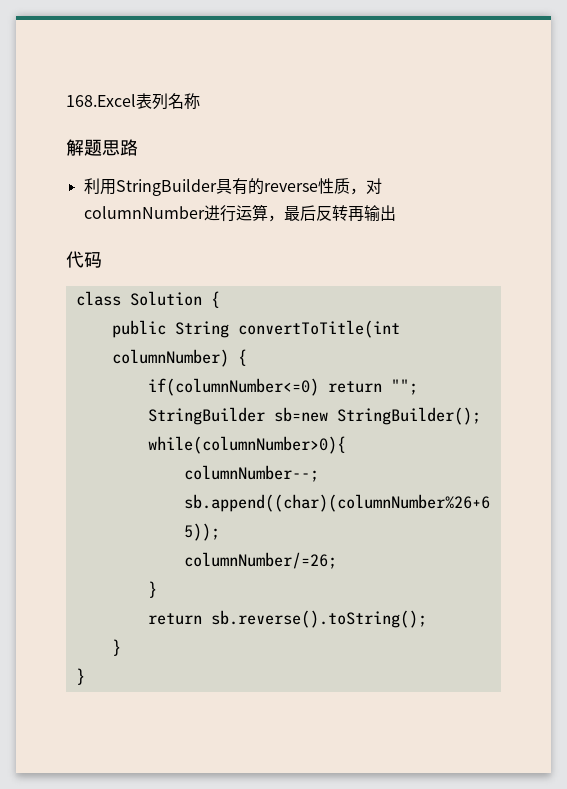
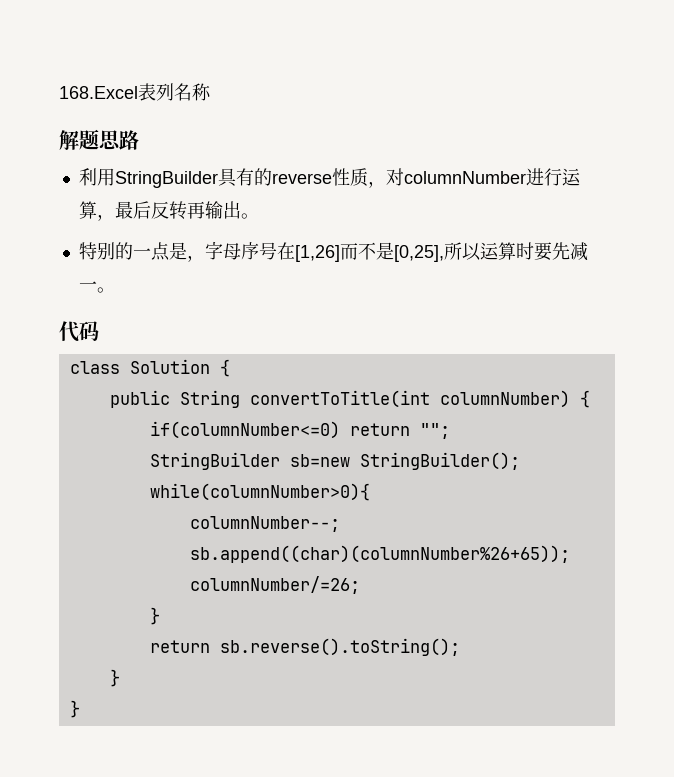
(396, 213) none -> [240,213,259,219] [78,241,588,262] [78,281,115,293] 。 // 特别的一点是，字母序号在[1,26]而不是[0,25],所以运算时要先减一。

